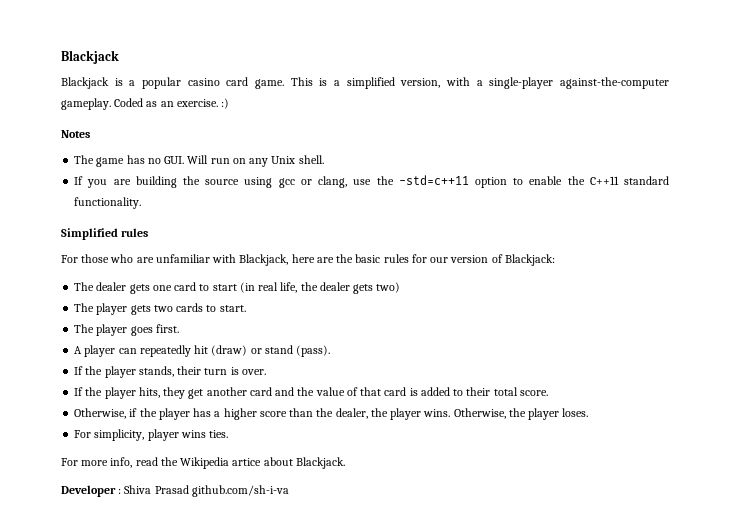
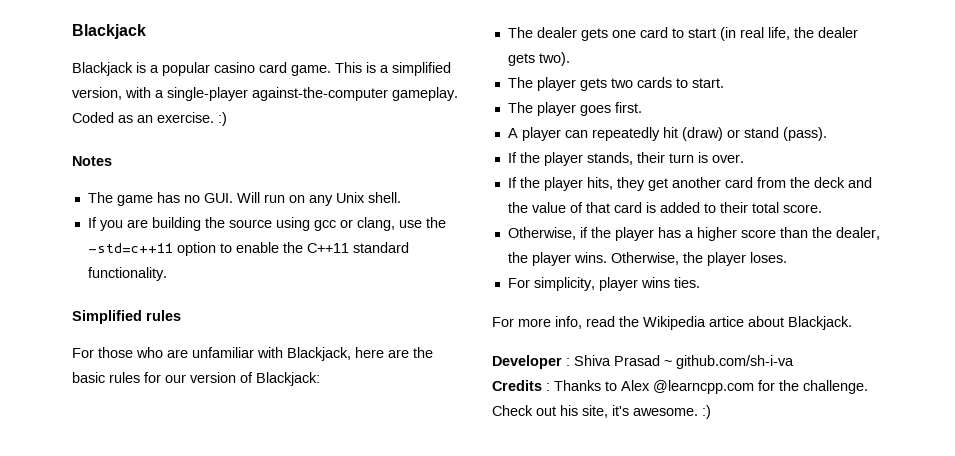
[376,282,401,293] two) -> [538,52,570,66] two).
(272, 391) none -> [756,177,845,188] from the deck
(189, 489) none -> [664,360,672,366] ~
(289, 491) none -> [492,380,868,394] [492,405,711,419] // Credits : Thanks to Alex @learncpp.com for the challenge. Check out his site, it's awesome. :)

